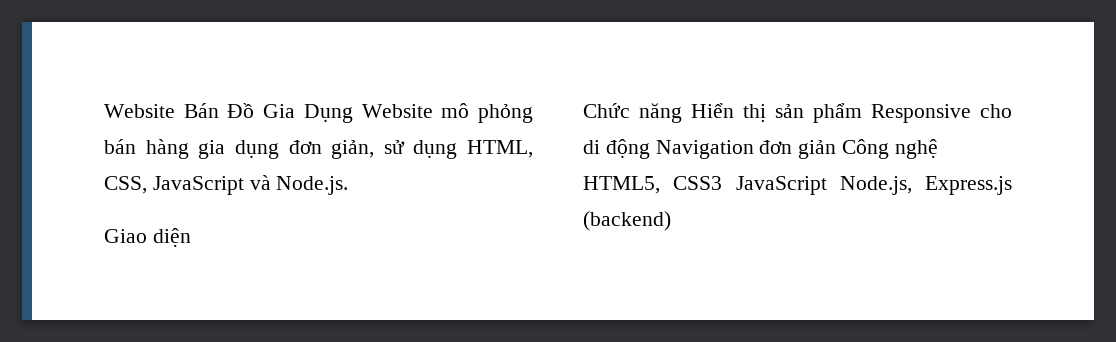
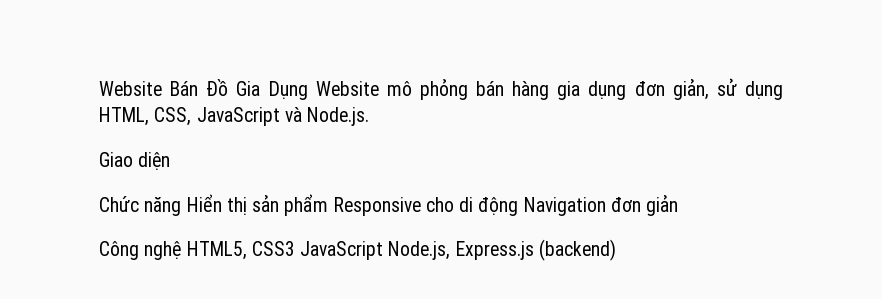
(837, 149) none -> (679, 205) //

